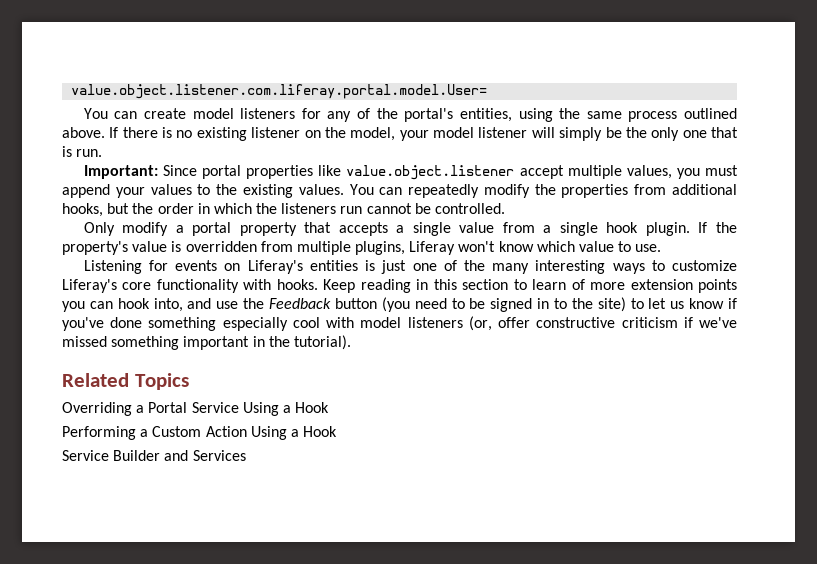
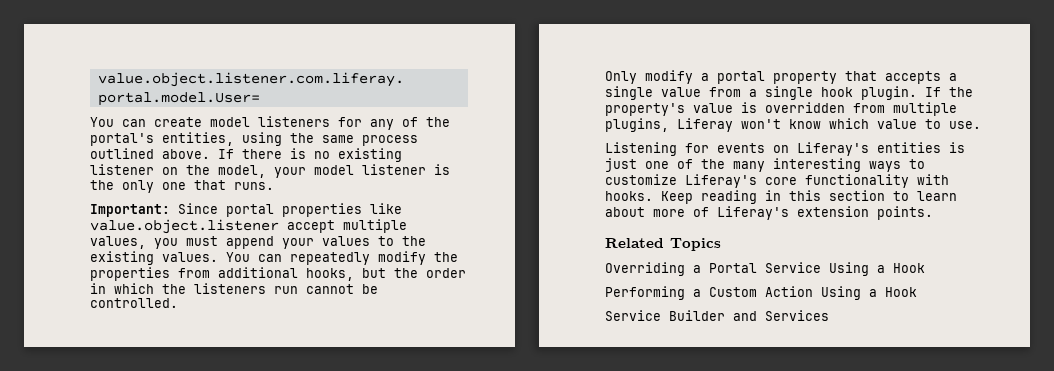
[531,127,622,141] will simply be -> [434,164,450,175] is
[62,146,103,157] is run. -> [234,182,274,190] runs.
[571,279,737,293] [62,297,738,312] [62,316,738,331] [62,335,351,350] of more extension points you can hook into, and use the Feedback button (you need to be signed in to the site) to let us know if you've done something especially cool with model listeners (or, offer constructive criticism if we've missed something important in the tutorial). -> [605,206,933,220] about more of Liferay's extension points.

